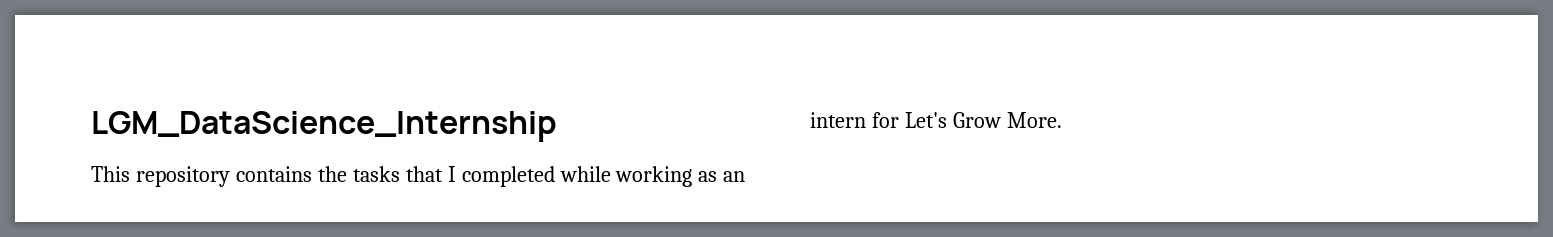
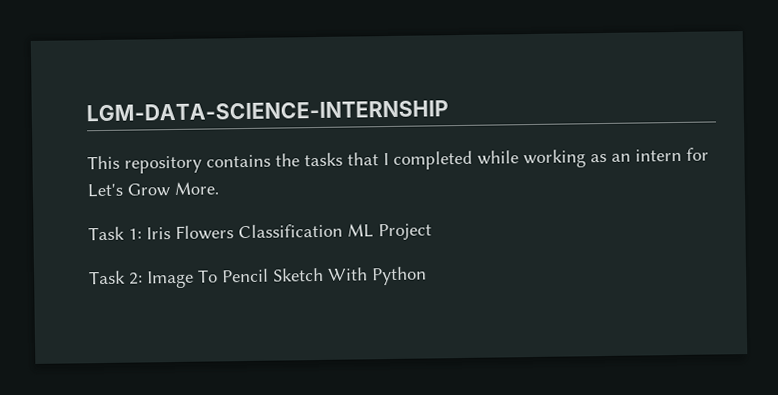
[91,111,557,142] LGM_DataScience_Internship -> [86,100,449,122] LGM-DATA-SCIENCE-INTERNSHIP
(1062, 120) none -> [88,223,432,241] [88,266,427,289] // Task 1: Iris Flowers Classification ML Project // Task 2: Image To Pencil Sketch With Python

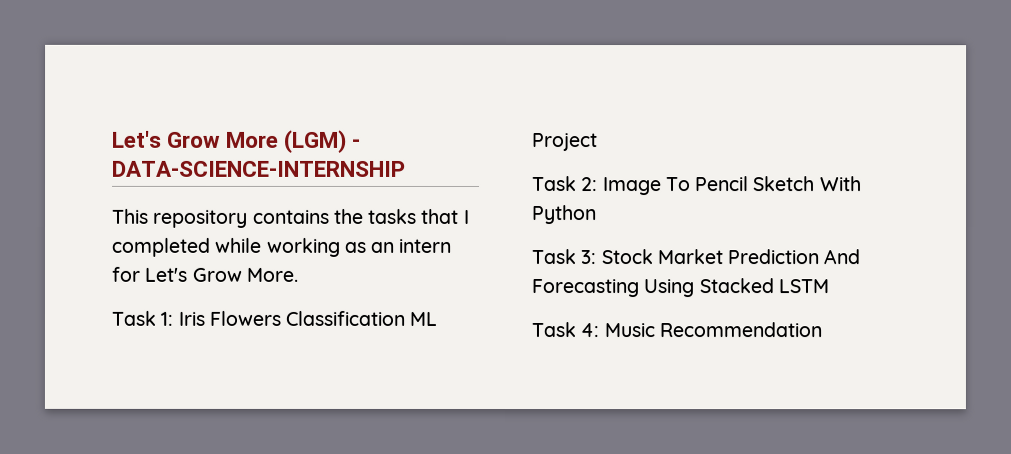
[86,100,449,122] LGM-DATA-SCIENCE-INTERNSHIP -> [112,129,362,153] [112,160,406,177] Let's Grow More (LGM) - DATA-SCIENCE-INTERNSHIP
(427, 276) none -> [531,249,861,265] [531,278,829,298] [531,322,822,338] // Task 3: Stock Market Prediction And Forecasting Using Stacked LSTM // Task 4: Music Recommendation

